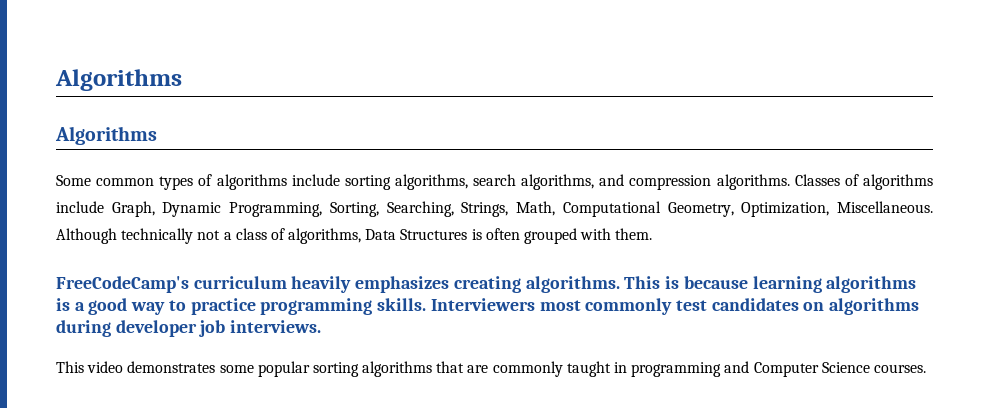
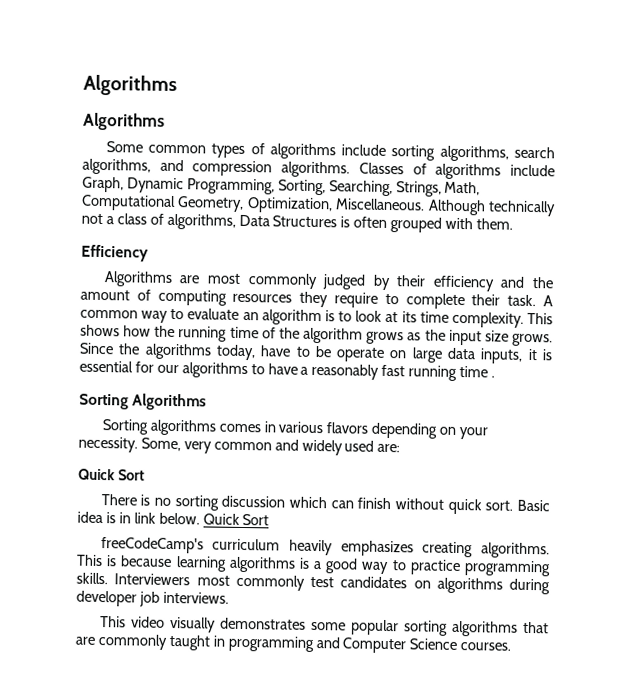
[56,276,189,293] FreeCodeCamp's -> [81,244,149,262] [103,271,554,292] [80,289,554,310] [80,308,553,328] [80,324,553,347] [79,342,554,364] [79,360,496,381] [79,393,208,411] [101,419,489,440] [78,436,401,456] [78,468,145,481] [100,494,550,515] [77,511,270,526] [100,537,204,554] Efficiency // Algorithms are most commonly judged by their efficiency and the amount of computing resources they require to complete their task. A common way to evaluate an algorithm is to look at its time complexity. This shows how the running time of the algorithm grows as the input size grows. Since the algorithms today, have to be operate on large data inputs, it is essential for our algorithms to have a reasonably fast running time . // Sorting Algorithms // Sorting algorithms comes in various flavors depending on your necessity. Some, very common and widely used are: // Quick Sort // There is no sorting discussion which can finish without quick sort. Basic idea is in link below. Quick Sort // freeCodeCamp's
(124, 367) none -> [169,616,216,633] visually

